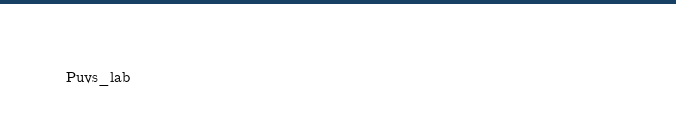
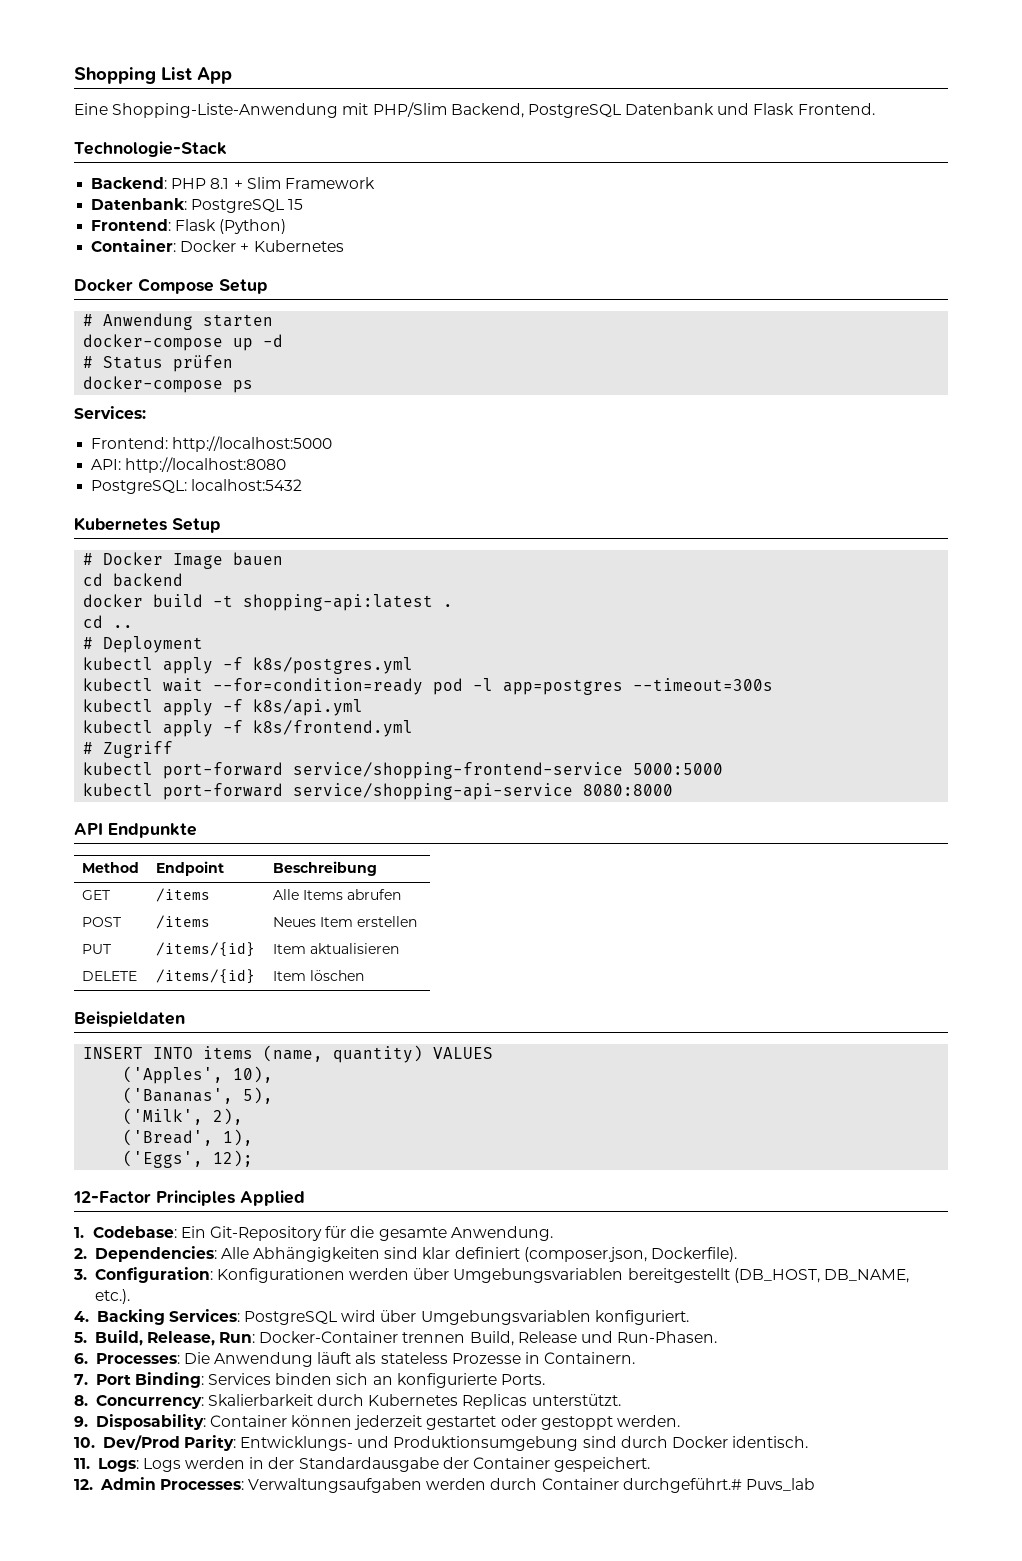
(66, 79) none -> [74,67,232,84] [74,102,875,118] [74,141,227,157] [91,177,375,189] [91,198,304,213] [91,219,287,234] [91,239,344,252] [74,278,268,294] [83,313,274,330] [83,334,284,351] [83,355,234,372] [83,376,254,393] [74,406,146,419] [91,436,333,452] [91,457,287,473] [91,479,303,494] [74,517,221,533] [83,552,284,569] [83,573,184,587] [83,594,454,611] [83,615,134,628] [83,636,204,653] [83,657,414,674] [83,678,774,695] [83,699,364,716] [83,720,414,737] [83,741,174,758] [83,762,724,779] [83,783,674,800] [74,823,197,838] [82,862,140,873] [156,861,225,876] [273,861,378,876] [82,890,111,900] [156,888,211,902] [273,889,402,900] [82,917,122,927] [156,915,211,929] [273,916,418,927] [82,944,112,954] [156,942,256,957] [273,943,400,954] [82,971,138,981] [156,969,256,984] [273,970,365,981] [74,1011,185,1027] [83,1045,494,1063] [123,1066,274,1084] [123,1087,274,1104] [123,1108,244,1125] [123,1129,254,1146] [123,1150,254,1168] [73,1190,305,1206] [74,1226,553,1241] [74,1246,738,1262] [73,1267,910,1283] [94,1289,130,1304] [74,1309,689,1325] [74,1330,718,1346] [74,1352,636,1367] [74,1372,546,1388] [74,1394,621,1409] [74,1414,681,1430] [74,1435,809,1451] [74,1457,651,1472] [74,1477,742,1493] Shopping List App // Eine Shopping-Liste-Anwendung mit PHP/Slim Backend, PostgreSQL Datenbank und Flask Frontend. // Technologie-Stack // Backend: PHP 8.1 + Slim Framework // Datenbank: PostgreSQL 15 // Frontend: Flask (Python) // Container: Docker + Kubernetes // Docker Compose Setup // # Anwendung starten // docker-compose up -d // # Status prüfen // docker-compose ps // Services: // Frontend: http://localhost:5000 // API: http://localhost:8080 // PostgreSQL: localhost:5432 // Kubernetes Setup // # Docker Image bauen // cd backend // docker build -t shopping-api:latest . // cd .. // # Deployment // kubectl apply -f k8s/postgres.yml // kubectl wait --for=condition=ready pod -l app=postgres --timeout=300s // kubectl apply -f k8s/api.yml // kubectl apply -f k8s/frontend.yml // # Zugriff // kubectl port-forward service/shopping-frontend-service 5000:5000 // kubectl port-forward service/shopping-api-service 8080:8000 // API Endpunkte // Method | Endpoint | Beschreibung // GET | /items | Alle Items abrufen // POST | /items | Neues Item erstellen // PUT | /items/{id} | Item aktualisieren // DELETE | /items/{id} | Item löschen // Beispieldaten // INSERT INTO items (name, quantity) VALUES // ('Apples', 10), // ('Bananas', 5), // ('Milk', 2), // ('Bread', 1), // ('Eggs', 12); // 12-Factor Principles Applied // 1. Codebase: Ein Git-Repository für die gesamte Anwendung. // 2. Dependencies: Alle Abhängigkeiten sind klar definiert (composer.json, Dockerfile). // 3. Configuration: Konfigurationen werden über Umgebungsvariablen bereitgestellt (DB_HOST, DB_NAME, etc.). // 4. Backing Services: PostgreSQL wird über Umgebungsvariablen konfiguriert. // 5. Build, Release, Run: Docker-Container trennen Build, Release und Run-Phasen. // 6. Processes: Die Anwendung läuft als stateless Prozesse in Containern. // 7. Port Binding: Services binden sich an konfigurierte Ports. // 8. Concurrency: Skalierbarkeit durch Kubernetes Replicas unterstützt. // 9. Disposability: Container können jederzeit gestartet oder gestoppt werden. // 10. Dev/Prod Parity: Entwicklungs- und Produktionsumgebung sind durch Docker identisch. // 11. Logs: Logs werden in der Standardausgabe der Container gespeichert. // 12. Admin Processes: Verwaltungsaufgaben werden durch Container durchgeführt.#

